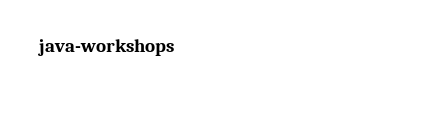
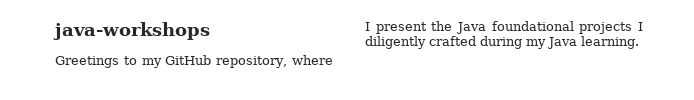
(174, 47) none -> [55,55,333,68] [365,21,643,34] [365,36,639,49] // Greetings to my GitHub repository, where I present the Java foundational projects I diligently crafted during my Java learning.

